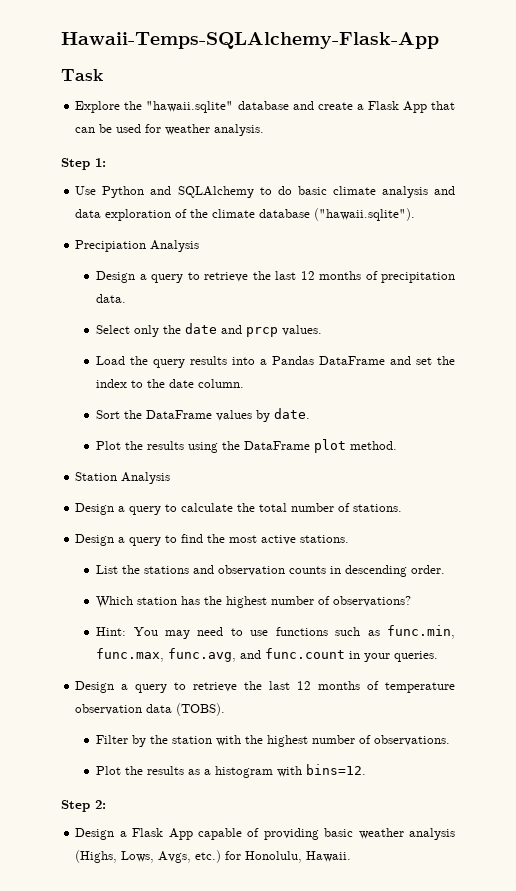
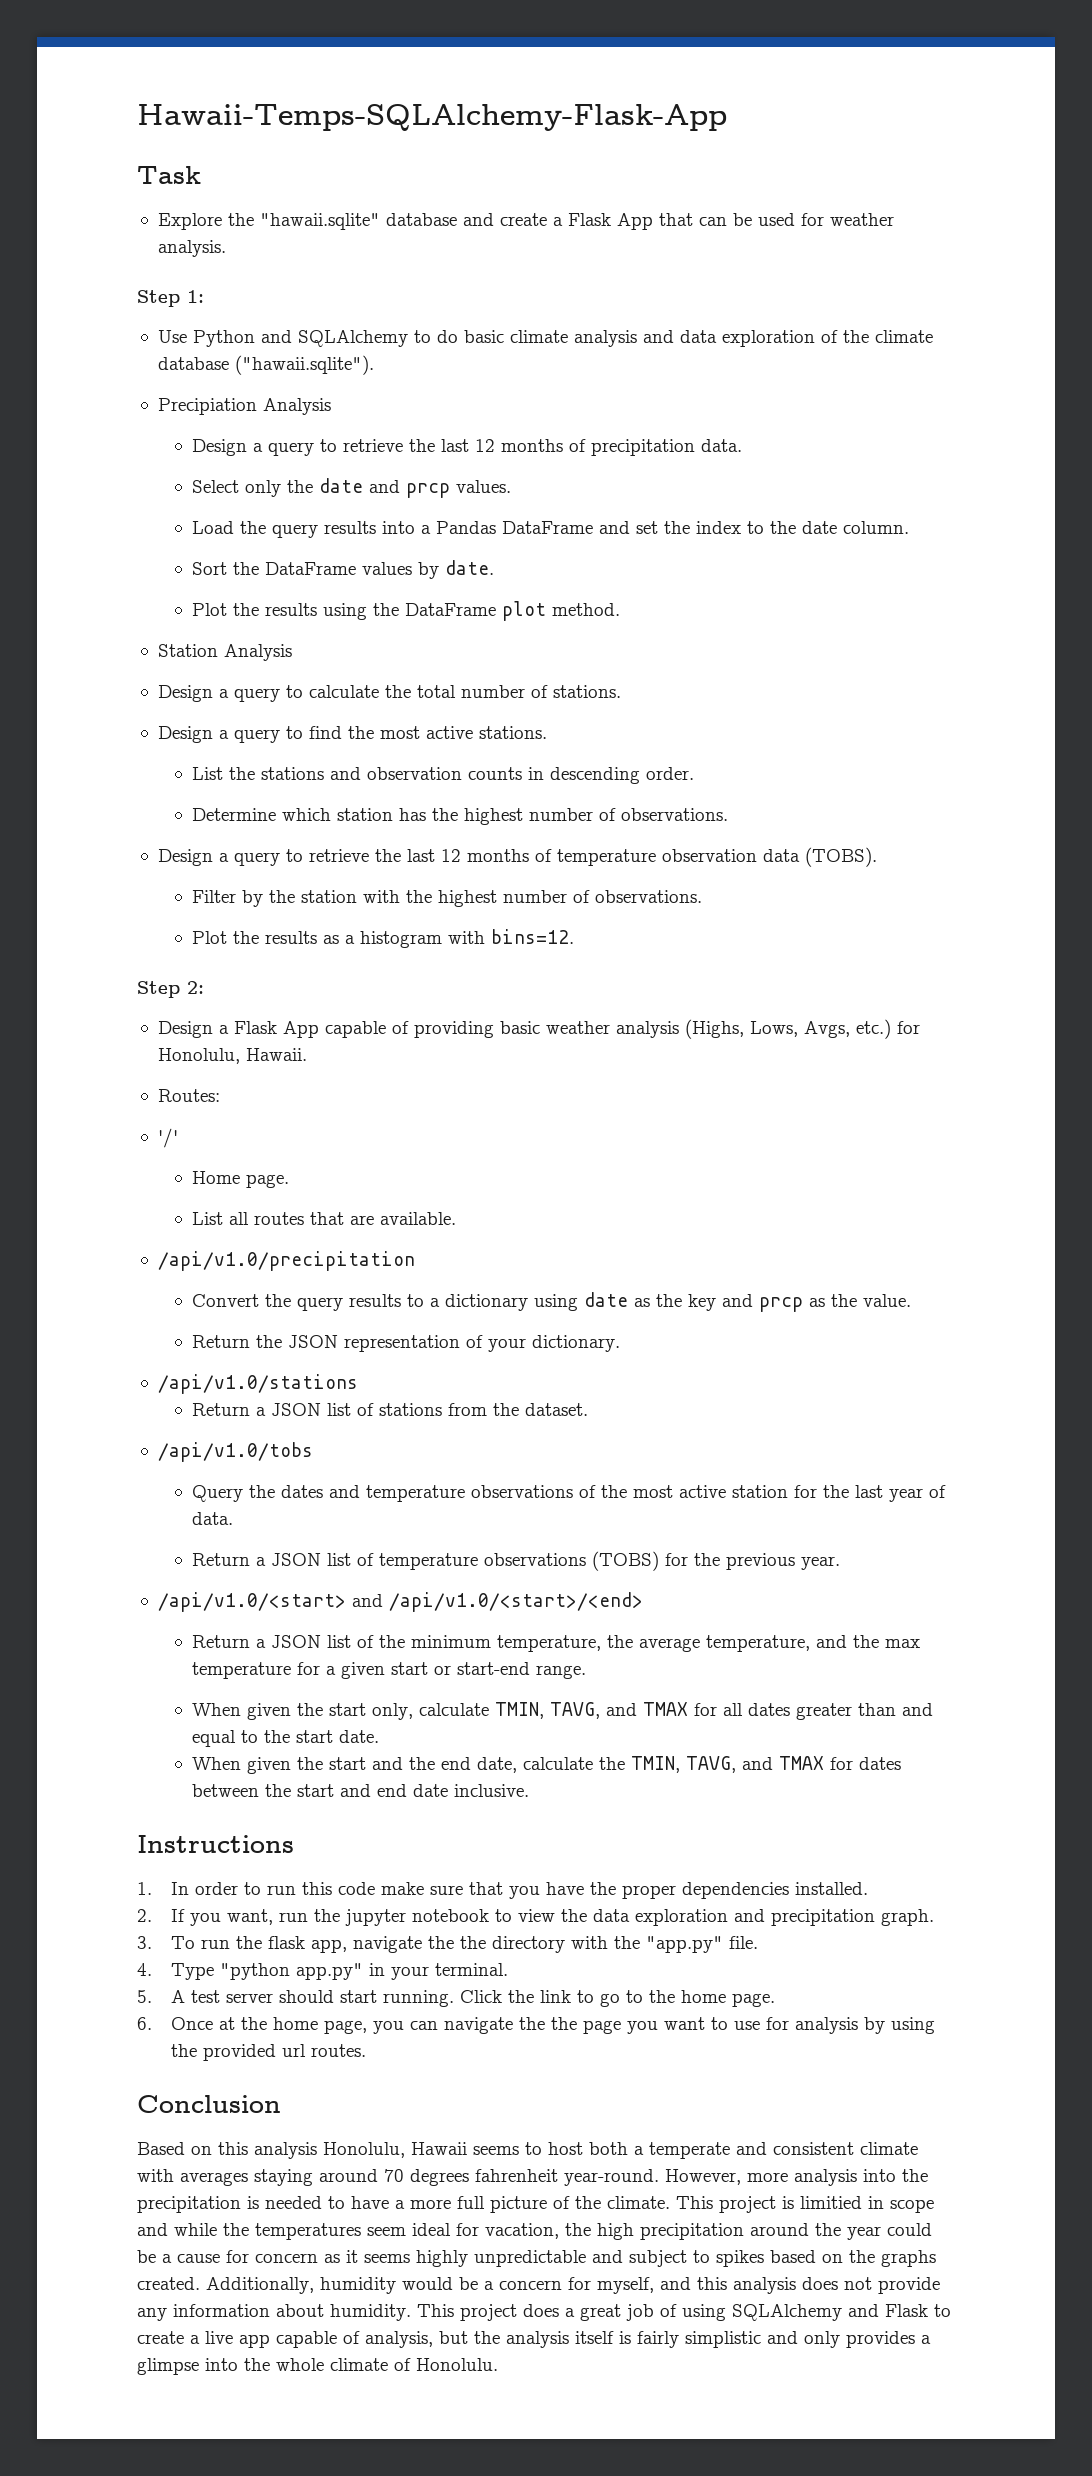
[96,596,134,608] Which -> [191,808,331,821] Determine which
[333,596,412,607] [96,625,455,639] [96,648,439,662] observations? // Hint: You may need to use functions such as func.min, func.max, func.avg, and func.count in your queries. -> [620,808,728,821] observations.
(352, 856) none -> [157,1089,220,1102] [157,1128,178,1148] [191,1171,289,1188] [191,1212,456,1225] [157,1251,415,1271] [191,1292,911,1312] [191,1335,620,1352] [157,1374,358,1394] [191,1403,588,1416] [157,1442,313,1462] [191,1485,946,1502] [191,1512,233,1525] [191,1551,840,1571] [157,1592,643,1612] [191,1635,920,1652] [191,1662,586,1679] [191,1702,933,1720] [191,1730,379,1747] [191,1756,901,1774] [191,1784,529,1797] [137,1835,294,1853] [137,1882,868,1899] [137,1909,934,1926] [137,1936,758,1953] [137,1963,508,1980] [137,1990,775,2007] [137,2017,935,2034] [170,2044,366,2061] [137,2095,281,2113] [137,2142,918,2159] [137,2169,928,2186] [137,2196,934,2213] [137,2223,932,2240] [137,2250,936,2267] [137,2277,940,2294] [137,2304,951,2321] [137,2331,931,2348] [137,2358,498,2375] // Routes: // '/' // Home page. // List all routes that are available. // /api/v1.0/precipitation // Convert the query results to a dictionary using date as the key and prcp as the value. // Return the JSON representation of your dictionary. // /api/v1.0/stations // Return a JSON list of stations from the dataset. // /api/v1.0/tobs // Query the dates and temperature observations of the most active station for the last year of data. // Return a JSON list of temperature observations (TOBS) for the previous year. // /api/v1.0/<start> and /api/v1.0/<start>/<end> // Return a JSON list of the minimum temperature, the average temperature, and the max temperature for a given start or start-end range. // When given the start only, calculate TMIN, TAVG, and TMAX for all dates greater than and equal to the start date. // When given the start and the end date, calculate the TMIN, TAVG, and TMAX for dates between the start and end date inclusive. // Instructions // 1. In order to run this code make sure that you have the proper dependencies installed. // 2. If you want, run the jupyter notebook to view the data exploration and precipitation graph. // 3. To run the flask app, navigate the the directory with the "app.py" file. // 4. Type "python app.py" in your terminal. // 5. A test server should start running. Click the link to go to the home page. // 6. Once at the home page, you can navigate the the page you want to use for analysis by using the provided url routes. // Conclusion // Based on this analysis Honolulu, Hawaii seems to host both a temperate and consistent climate with averages staying around 70 degrees fahrenheit year-round. However, more analysis into the precipitation is needed to have a more full picture of the climate. This project is limitied in scope and while the temperatures seem ideal for vacation, the high precipitation around the year could be a cause for concern as it seems highly unpredictable and subject to spikes based on the graphs created. Additionally, humidity would be a concern for myself, and this analysis does not provide any information about humidity. This project does a great job of using SQLAlchemy and Flask to create a live app capable of analysis, but the analysis itself is fairly simplistic and only provides a glimpse into the whole climate of Honolulu.

